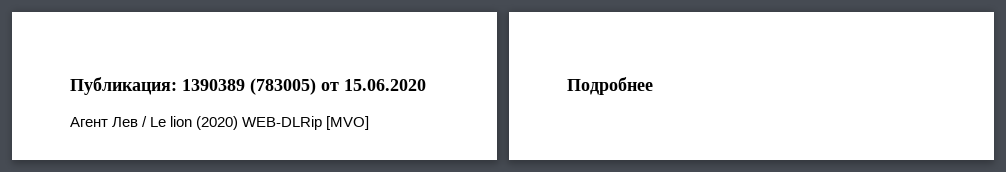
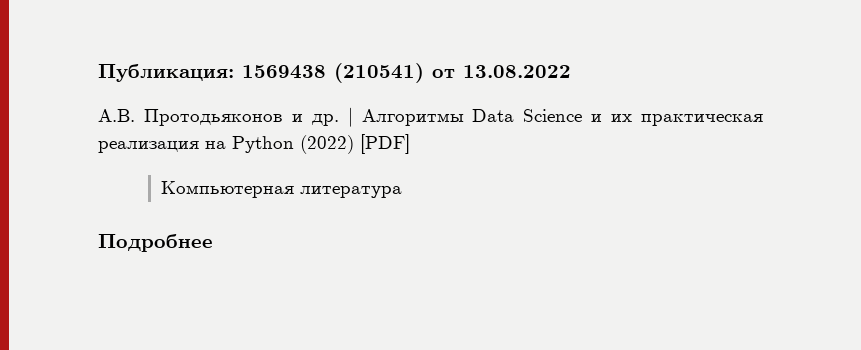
[182,78,426,95] [70,116,370,130] 1390389 (783005) от 15.06.2020 // Агент Лев / Le lion (2020) WEB-DLRip [MVO] -> [242,63,571,83] [98,107,763,127] [98,134,410,154] [161,181,403,198] 1569438 (210541) от 13.08.2022 // А.В. Протодьяконов и др. | Алгоритмы Data Science и их практическая реализация на Python (2022) [PDF] // Компьютерная литература

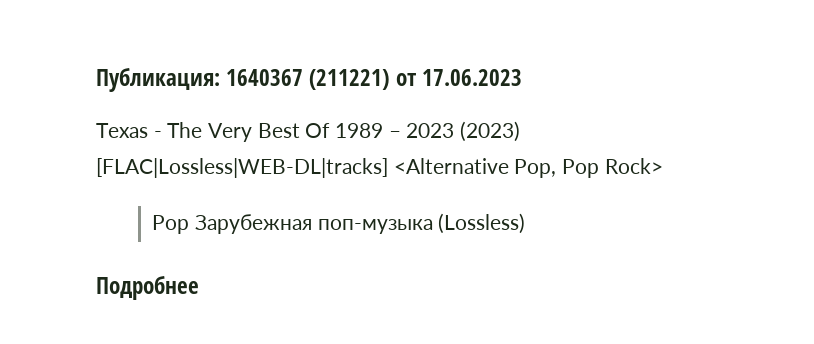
[242,63,571,83] [98,107,763,127] [98,134,410,154] [161,181,403,198] 1569438 (210541) от 13.08.2022 // А.В. Протодьяконов и др. | Алгоритмы Data Science и их практическая реализация на Python (2022) [PDF] // Компьютерная литература -> [226,69,522,90] [96,121,521,142] [96,158,663,178] [152,213,526,234] 1640367 (211221) от 17.06.2023 // Texas - The Very Best Of 1989 – 2023 (2023) [FLAC|Lossless|WEB-DL|tracks] <Alternative Pop, Pop Rock> // Pop Зарубежная поп-музыка (Lossless)

